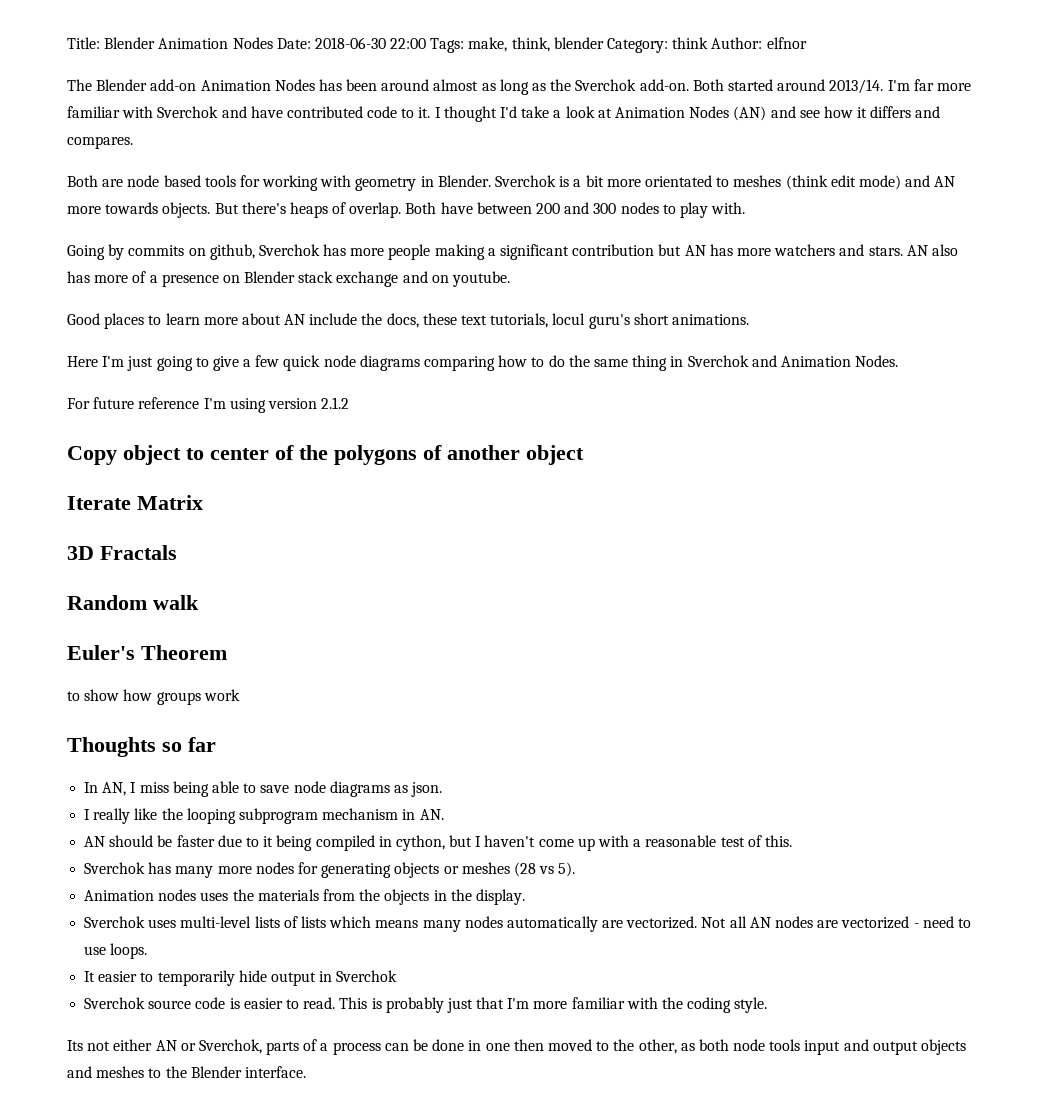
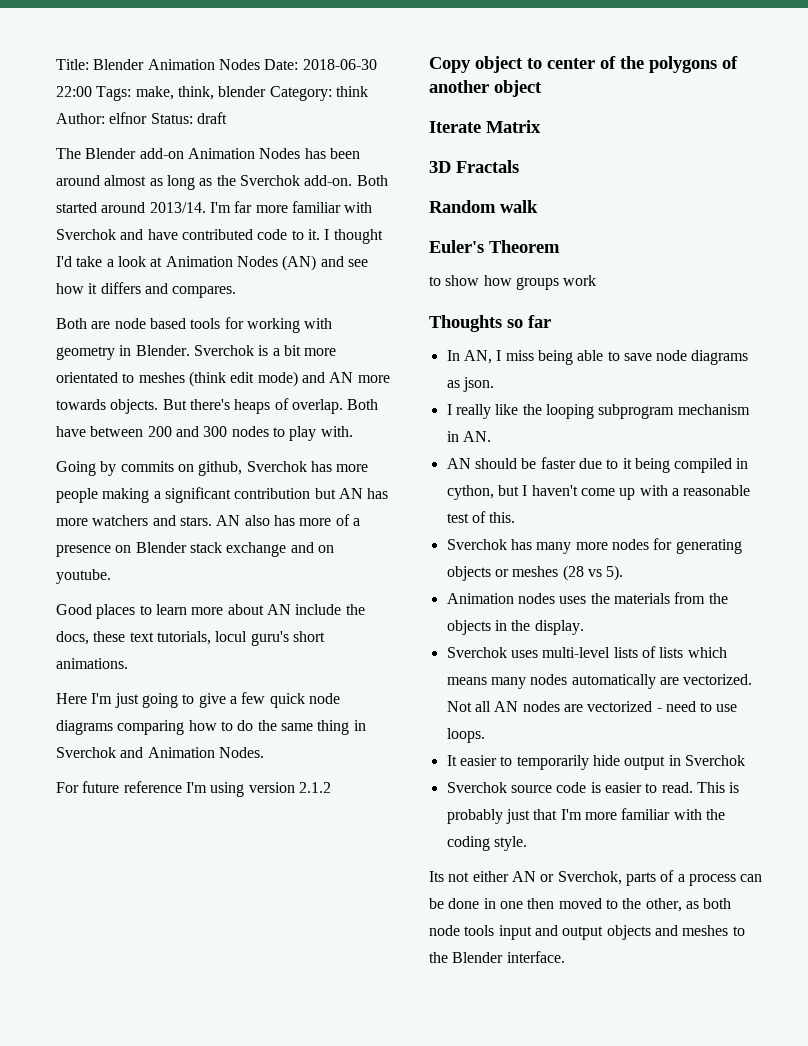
(807, 43) none -> [150,112,227,124] Status: draft

